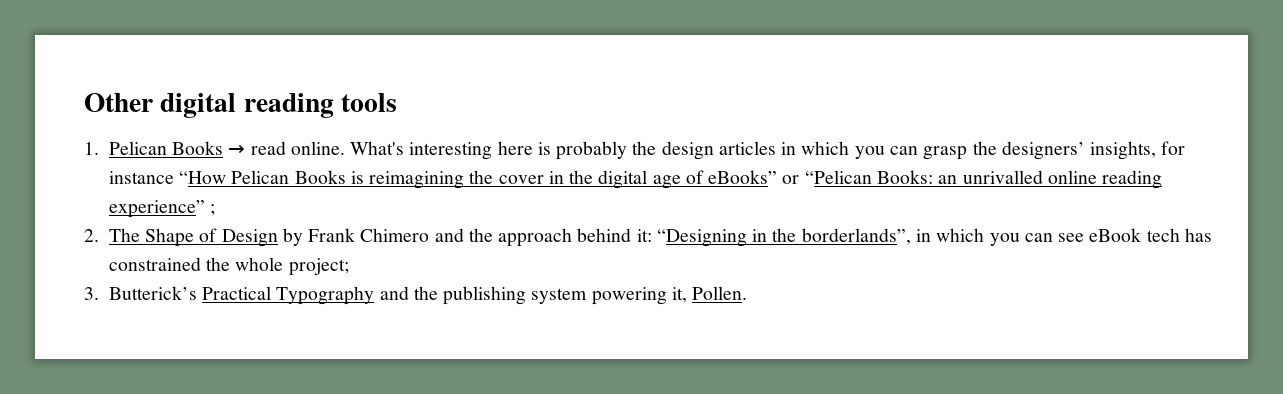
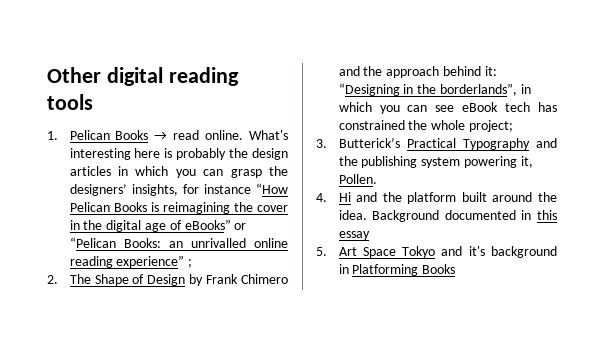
(748, 293) none -> [316,192,557,204] [338,210,557,222] [338,231,370,240] [316,246,557,258] [338,264,456,276] // 4. Hi and the platform built around the idea. Background documented in this essay // 5. Art Space Tokyo and it's background in Platforming Books

